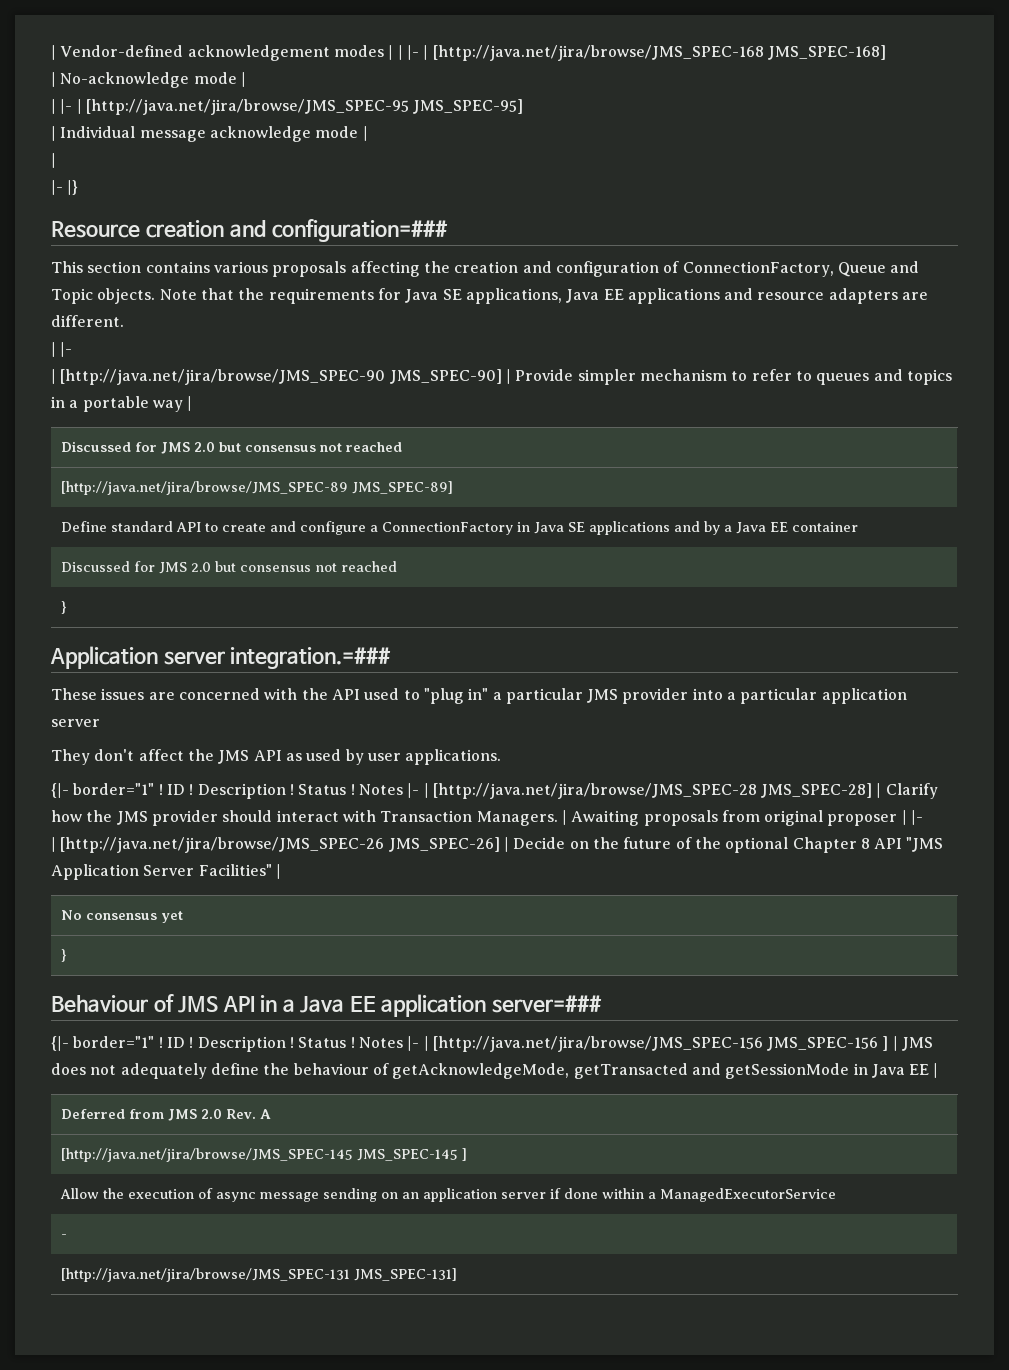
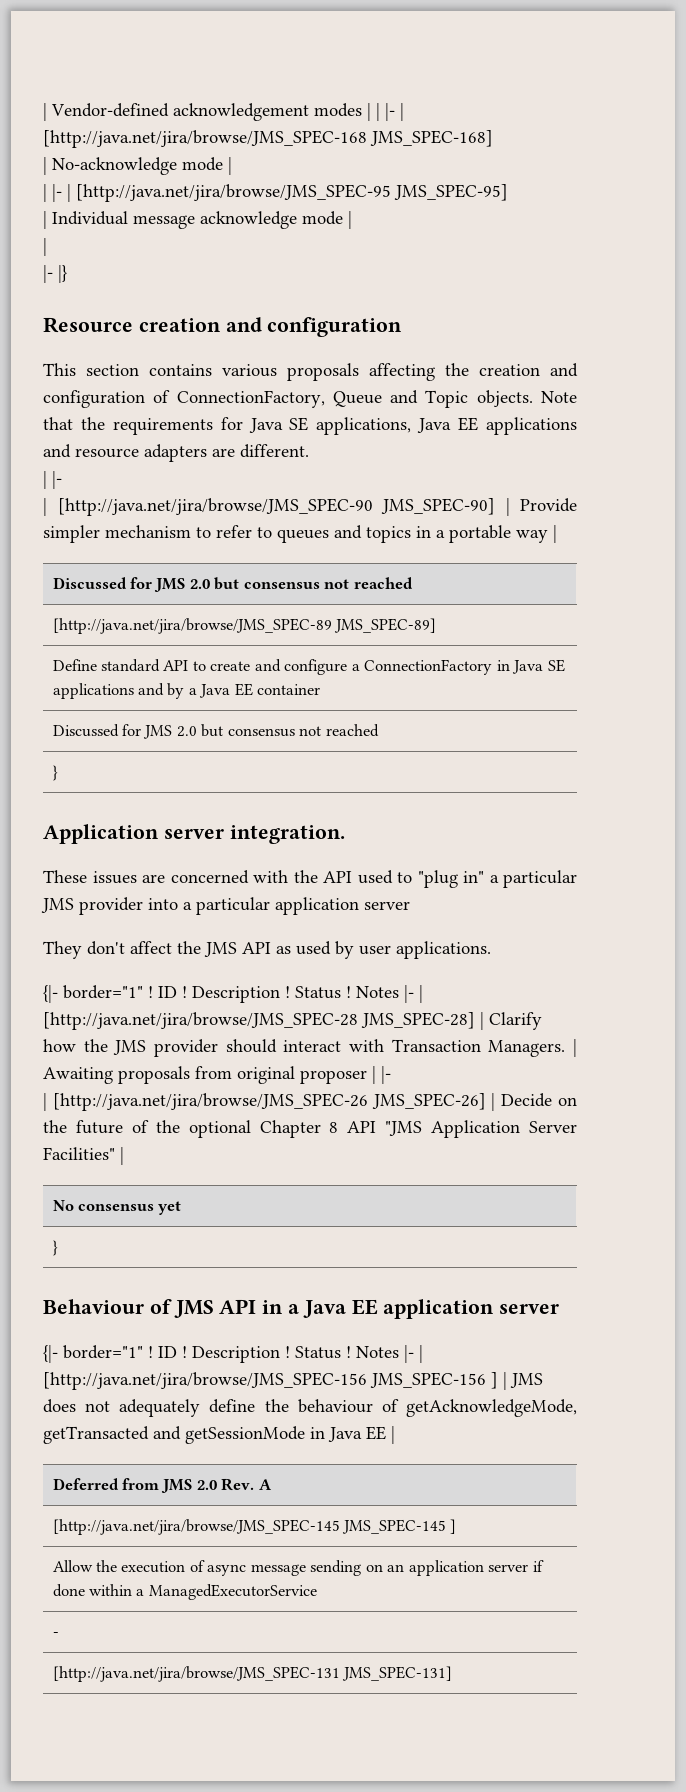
[271,219,448,242] configuration=### -> [267,317,403,337] configuration
[230,647,392,669] integration.=### -> [229,825,345,844] integration.
[491,995,602,1013] server=### -> [499,1304,560,1314] server

